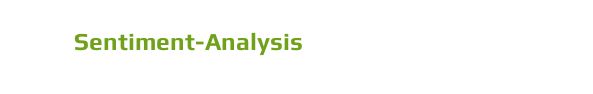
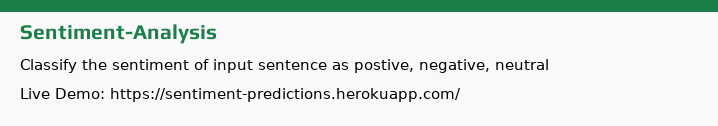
(303, 44) none -> [20,59,549,73] [20,88,461,102] // Classify the sentiment of input sentence as postive, negative, neutral // Live Demo: https://sentiment-predictions.herokuapp.com/

